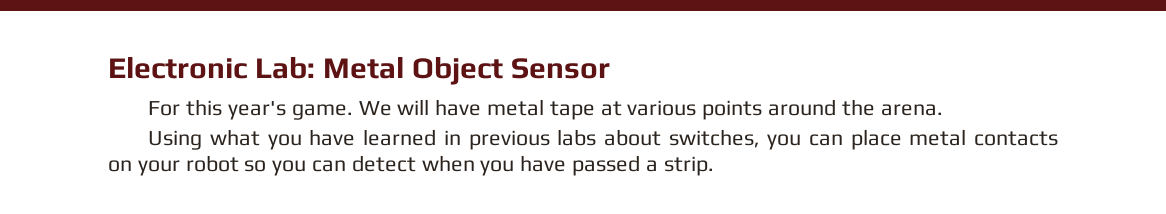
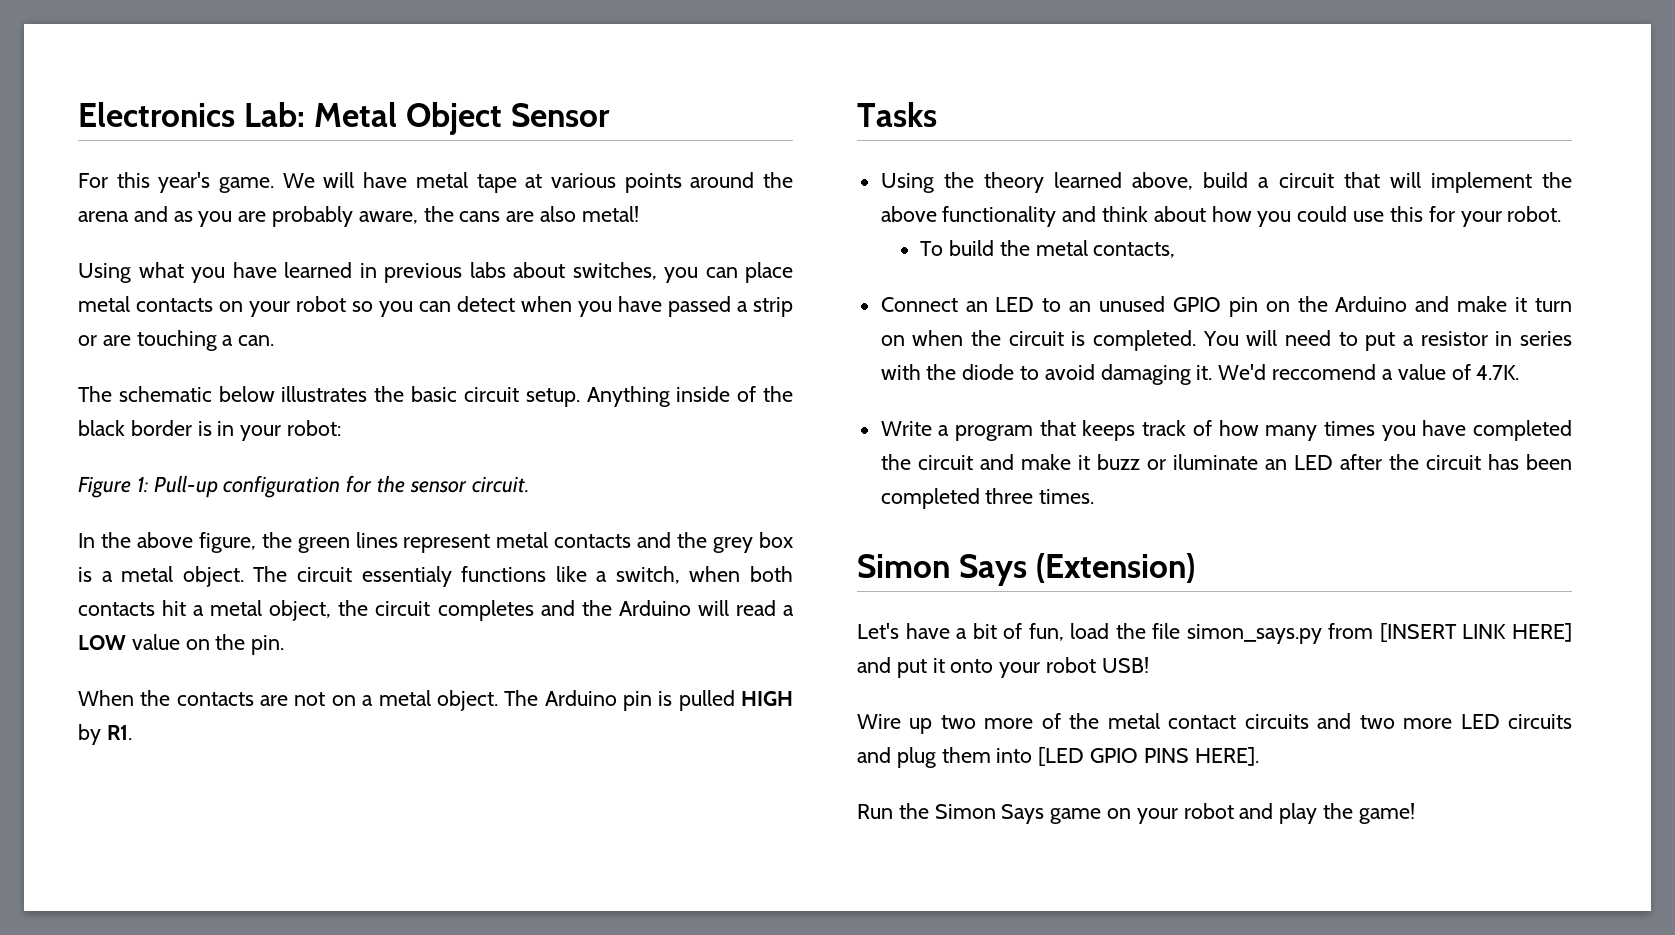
[108,57,247,79] Electronic -> [78,102,235,127] Electronics
[880,104,943,116] arena. -> [78,206,639,227] arena and as you are probably aware, the cans are also metal!
[663,156,714,176] strip. -> [753,297,793,317] [78,330,275,351] [78,386,794,407] [78,420,342,441] [78,475,529,498] [78,532,793,553] [78,566,793,587] [78,600,795,621] [78,634,285,655] [78,690,793,711] [78,724,132,745] [857,102,937,127] [880,172,1572,193] [880,206,1562,227] [920,240,1176,258] [880,296,1572,317] [880,330,1573,351] [880,364,1520,385] [880,420,1572,441] [880,454,1572,470] [880,488,1095,509] [857,553,1196,586] [857,623,1572,644] [857,657,1149,678] [857,713,1572,734] [857,747,1259,768] [857,803,1415,824] strip or are touching a can. // The schematic below illustrates the basic circuit setup. Anything inside of the black border is in your robot: // Figure 1: Pull-up configuration for the sensor circuit. // In the above figure, the green lines represent metal contacts and the grey box is a metal object. The circuit essentialy functions like a switch, when both contacts hit a metal object, the circuit completes and the Arduino will read a LOW value on the pin. // When the contacts are not on a metal object. The Arduino pin is pulled HIGH by R1. // Tasks // Using the theory learned above, build a circuit that will implement the above functionality and think about how you could use this for your robot. // To build the metal contacts, // Connect an LED to an unused GPIO pin on the Arduino and make it turn on when the circuit is completed. You will need to put a resistor in series with the diode to avoid damaging it. We'd reccomend a value of 4.7K. // Write a program that keeps track of how many times you have completed the circuit and make it buzz or iluminate an LED after the circuit has been completed three times. // Simon Says (Extension) // Let's have a bit of fun, load the file simon_says.py from [INSERT LINK HERE] and put it onto your robot USB! // Wire up two more of the metal contact circuits and two more LED circuits and plug them into [LED GPIO PINS HERE]. // Run the Simon Says game on your robot and play the game!

